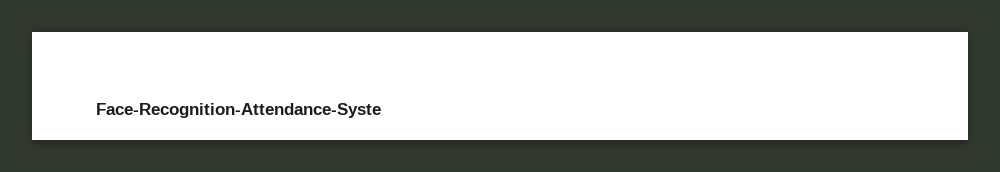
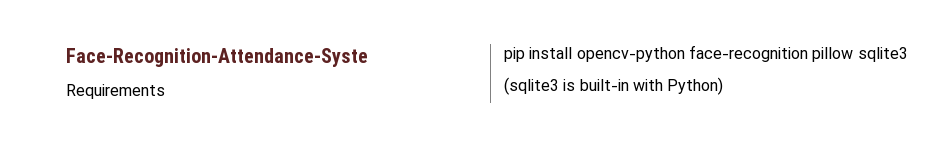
(381, 110) none -> [66,84,165,99] [504,45,908,62] [504,77,724,95] // Requirements // pip install opencv-python face-recognition pillow sqlite3 // (sqlite3 is built-in with Python)

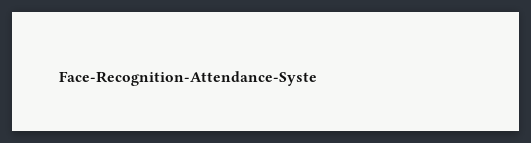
[66,84,165,99] [504,45,908,62] [504,77,724,95] // Requirements // pip install opencv-python face-recognition pillow sqlite3 // (sqlite3 is built-in with Python) -> (317, 78) none

